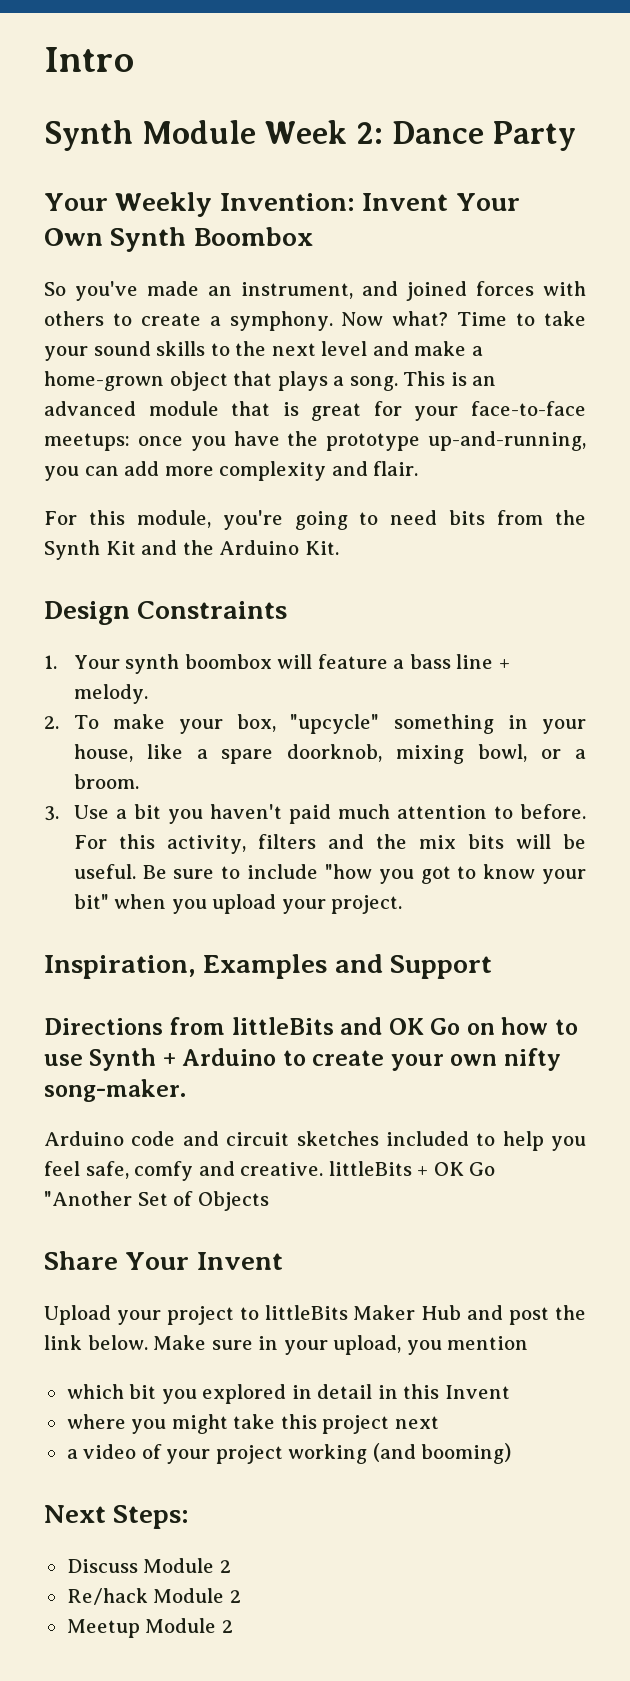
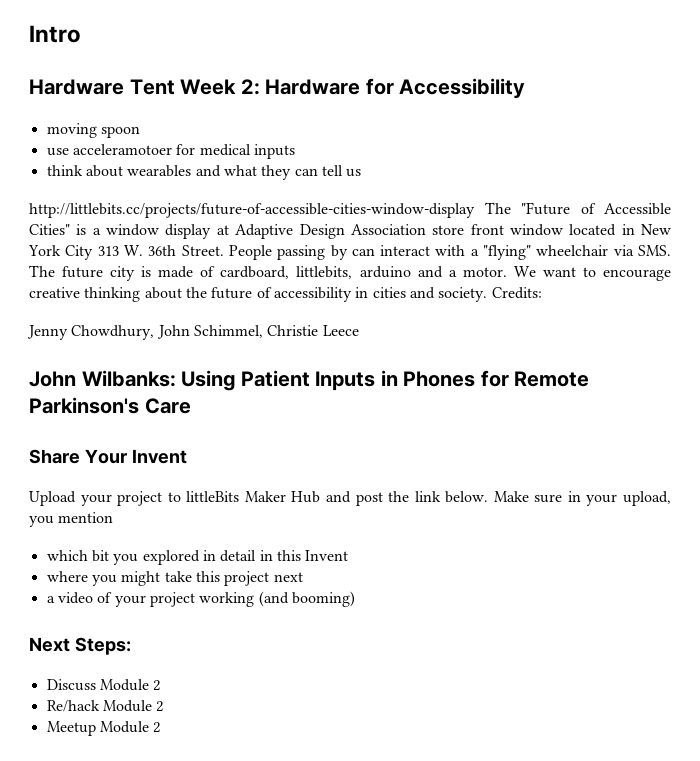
[44,120,577,151] [44,192,520,217] [44,227,313,252] [44,281,586,301] [44,311,586,331] [44,341,483,361] [44,371,497,391] [44,401,586,421] [44,431,586,451] [44,461,419,481] [44,510,587,530] [44,540,339,560] [44,601,288,625] [44,654,511,674] [73,684,148,704] [44,714,586,734] [73,744,586,764] [73,774,139,789] [44,804,587,824] [73,834,587,854] [73,864,586,884] [73,894,403,914] [44,954,493,979] [44,1017,578,1035] [44,1048,561,1071] [44,1079,186,1102] [44,1131,586,1151] [44,1161,496,1181] [44,1191,269,1211] Synth Module Week 2: Dance Party // Your Weekly Invention: Invent Your Own Synth Boombox // So you've made an instrument, and joined forces with others to create a symphony. Now what? Time to take your sound skills to the next level and make a home-grown object that plays a song. This is an advanced module that is great for your face-to-face meetups: once you have the prototype up-and-running, you can add more complexity and flair. // For this module, you're going to need bits from the Synth Kit and the Arduino Kit. // Design Constraints // 1. Your synth boombox will feature a bass line + melody. // 2. To make your box, "upcycle" something in your house, like a spare doorknob, mixing bowl, or a broom. // 3. Use a bit you haven't paid much attention to before. For this activity, filters and the mix bits will be useful. Be sure to include "how you got to know your bit" when you upload your project. // Inspiration, Examples and Support // Directions from littleBits and OK Go on how to use Synth + Arduino to create your own nifty song-maker. // Arduino code and circuit sketches included to help you feel safe, comfy and creative. littleBits + OK Go "Another Set of Objects -> [29,78,526,99] [46,123,140,138] [46,144,295,159] [46,165,362,180] [29,202,671,218] [29,224,671,239] [28,245,671,260] [29,265,672,281] [29,287,542,302] [27,325,359,340] [29,370,590,391] [29,397,191,414] Hardware Tent Week 2: Hardware for Accessibility // moving spoon // use acceleramotoer for medical inputs // think about wearables and what they can tell us // http://littlebits.cc/projects/future-of-accessible-cities-window-display The "Future of Accessible Cities" is a window display at Adaptive Design Association store front window located in New York City 313 W. 36th Street. People passing by can interact with a "flying" wheelchair via SMS. The future city is made of cardboard, littlebits, arduino and a motor. We want to encourage creative thinking about the future of accessibility in cities and society. Credits: // Jenny Chowdhury, John Schimmel, Christie Leece // John Wilbanks: Using Patient Inputs in Phones for Remote Parkinson's Care

